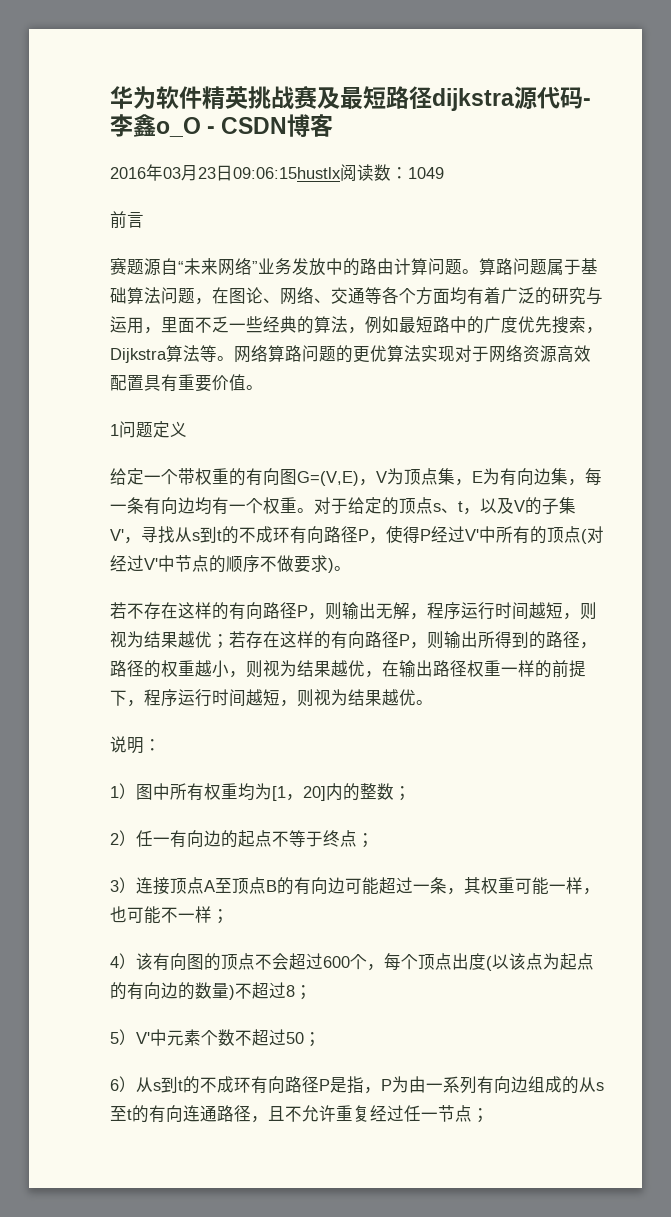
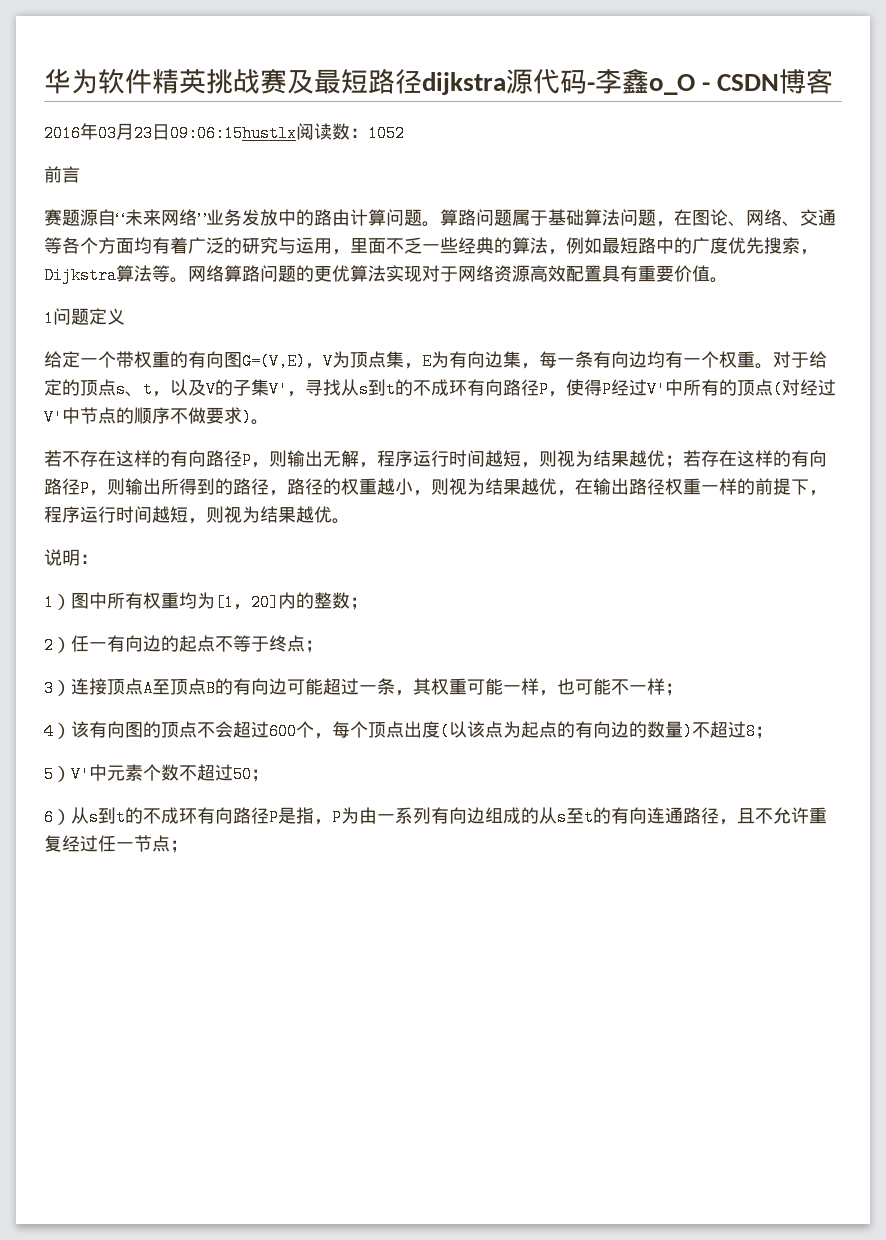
[408,167,444,179] 1049 -> [368,125,405,142] 1052

